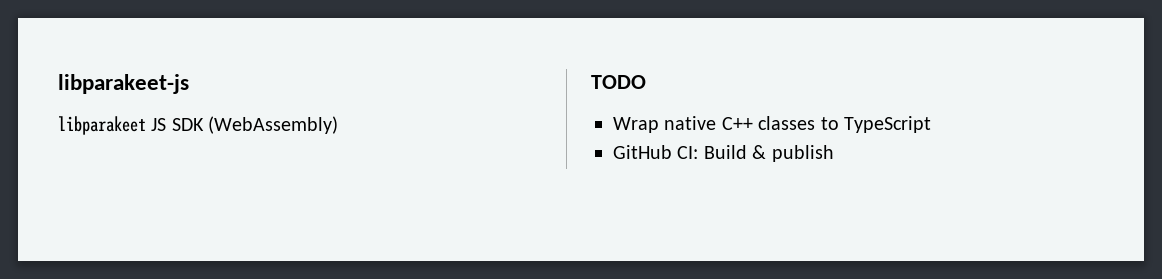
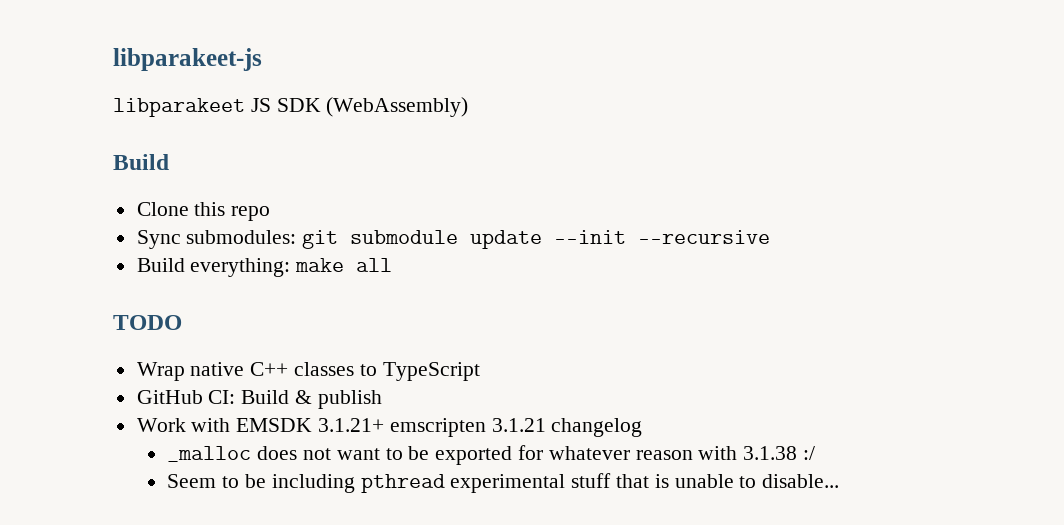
(339, 125) none -> [113,154,169,170] [136,202,271,221] [136,230,771,249] [136,258,393,277] // Build // Clone this repo // Sync submodules: git submodule update --init --recursive // Build everything: make all
(834, 153) none -> [136,418,643,437] [167,445,815,465] [167,473,840,493] // Work with EMSDK 3.1.21+ emscripten 3.1.21 changelog // _malloc does not want to be exported for whatever reason with 3.1.38 :/ // Seem to be including pthread experimental stuff that is unable to disable...

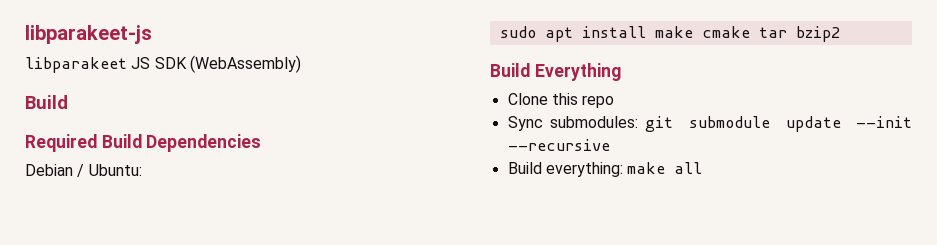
(169, 162) none -> [25,134,262,152] [25,164,142,177] [499,26,840,42] [490,63,621,81] // Required Build Dependencies // Debian / Ubuntu: // sudo apt install make cmake tar bzip2 // Build Everything
[113,315,182,330] [136,362,480,381] [136,390,382,409] [136,418,643,437] [167,445,815,465] [167,473,840,493] // TODO // Wrap native C++ classes to TypeScript // GitHub CI: Build & publish // Work with EMSDK 3.1.21+ emscripten 3.1.21 changelog // _malloc does not want to be exported for whatever reason with 3.1.38 :/ // Seem to be including pthread experimental stuff that is unable to disable... -> (703, 168) none

